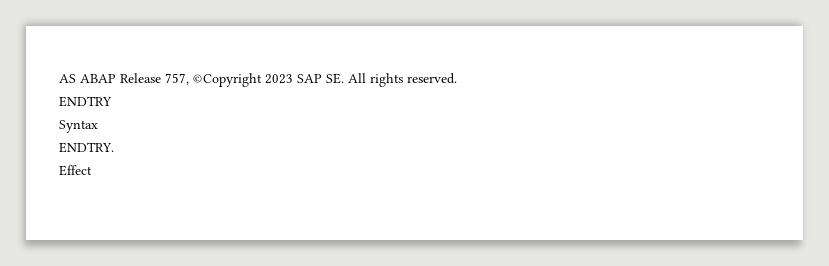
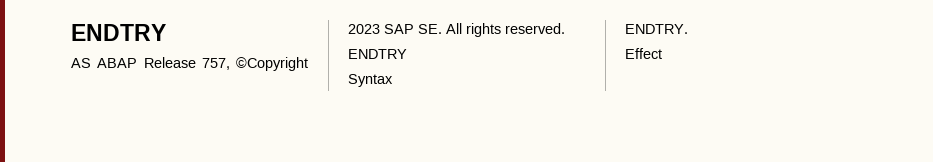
(59, 78) none -> [71,24,166,41] ENDTRY //

